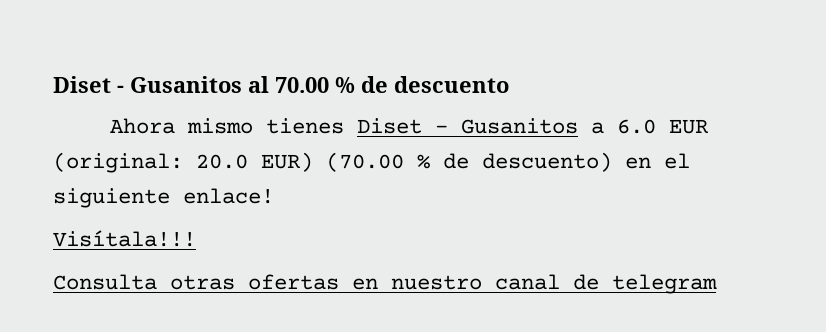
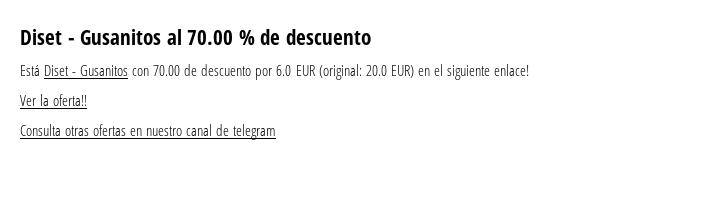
[109,118,604,134] Ahora mismo tienes Diset - Gusanitos a -> [20,64,273,80] Está Diset - Gusanitos con 70.00 de descuento por
[326,152,612,172] (70.00 % de descuento) -> (414, 71) none
[53,230,196,247] Visítala!!! -> [20,94,88,106] Ver la oferta!!

